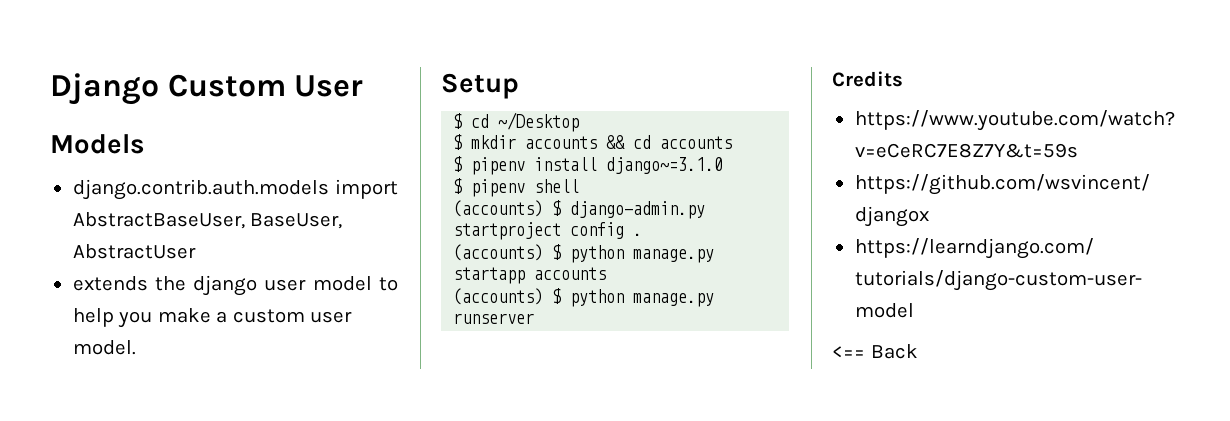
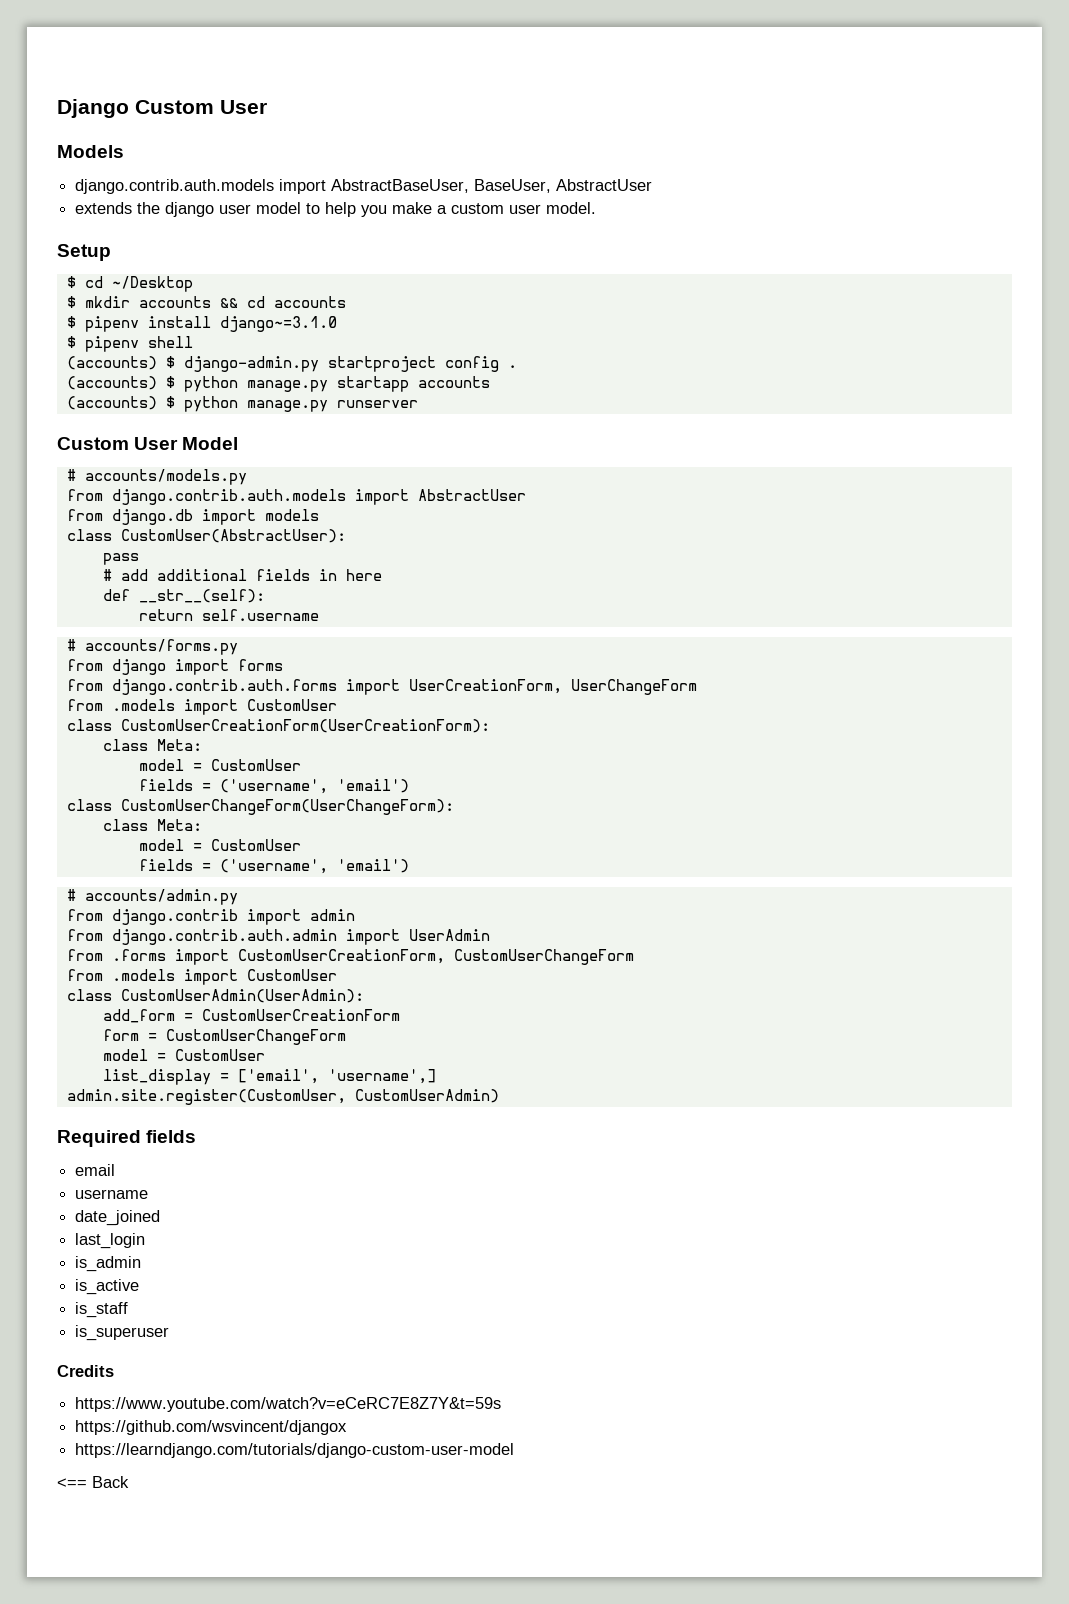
(535, 318) none -> [57,437,239,450] [66,469,247,485] [66,489,526,505] [66,509,319,525] [66,529,346,543] [102,553,139,565] [102,569,382,581] [102,589,265,603] [138,609,319,621] [66,639,238,655] [66,659,283,675] [66,679,697,695] [66,699,337,715] [66,719,490,733] [102,739,202,751] [138,759,301,771] [138,779,409,794] [66,799,454,815] [102,819,202,831] [138,839,301,851] [138,859,409,874] [66,889,238,905] [66,909,355,925] [66,929,490,945] [66,949,634,965] [66,969,337,985] [66,989,364,1003] [102,1009,400,1023] [102,1029,346,1045] [102,1049,265,1061] [102,1069,436,1085] [66,1089,499,1105] [57,1130,197,1147] [75,1164,116,1176] [75,1189,149,1199] [75,1210,161,1226] [75,1233,146,1249] [75,1256,142,1272] [75,1279,140,1295] [75,1302,129,1318] [75,1325,170,1341] // Custom User Model // # accounts/models.py // from django.contrib.auth.models import AbstractUser // from django.db import models // class CustomUser(AbstractUser): // pass // # add additional fields in here // def __str__(self): // return self.username // # accounts/forms.py // from django import forms // from django.contrib.auth.forms import UserCreationForm, UserChangeForm // from .models import CustomUser // class CustomUserCreationForm(UserCreationForm): // class Meta: // model = CustomUser // fields = ('username', 'email') // class CustomUserChangeForm(UserChangeForm): // class Meta: // model = CustomUser // fields = ('username', 'email') // # accounts/admin.py // from django.contrib import admin // from django.contrib.auth.admin import UserAdmin // from .forms import CustomUserCreationForm, CustomUserChangeForm // from .models import CustomUser // class CustomUserAdmin(UserAdmin): // add_form = CustomUserCreationForm // form = CustomUserChangeForm // model = CustomUser // list_display = ['email', 'username',] // admin.site.register(CustomUser, CustomUserAdmin) // Required fields // email // username // date_joined // last_login // is_admin // is_active // is_staff // is_superuser

